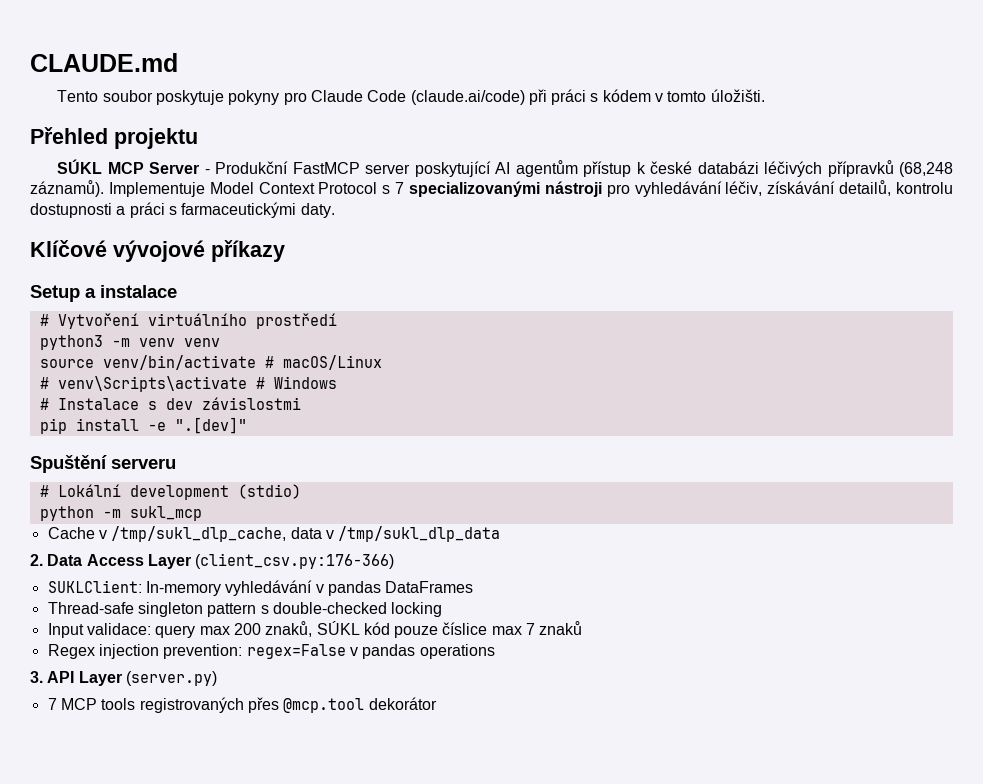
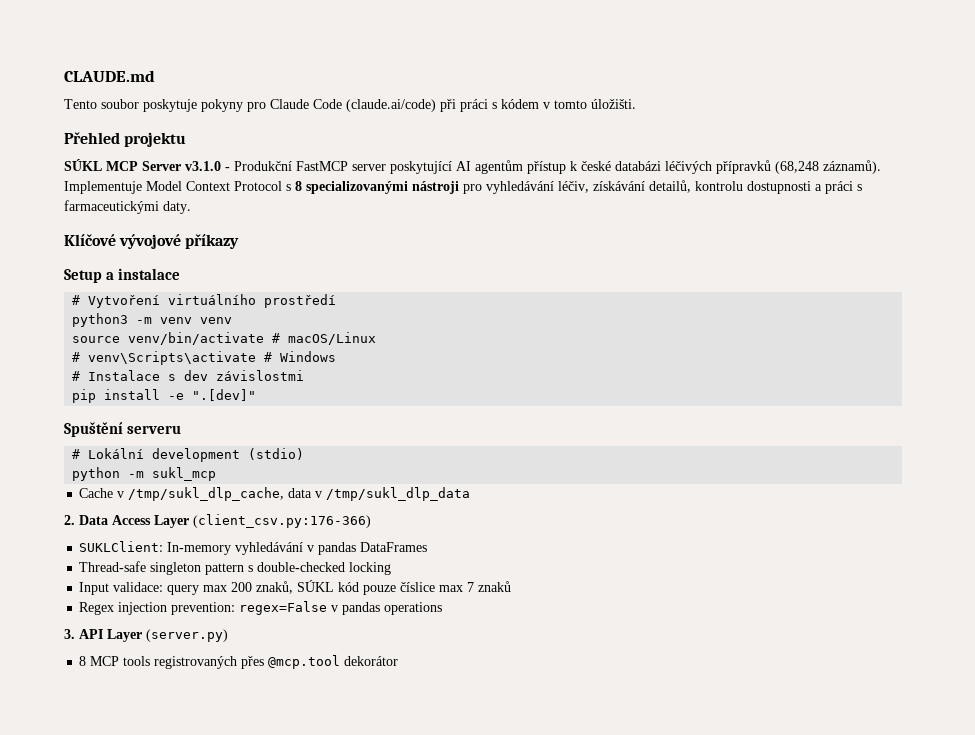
(200, 168) none -> [185,161,221,171] v3.1.0
[395,182,405,194] 7 -> [295,181,302,191] 8
[47,698,57,710] 7 -> [79,656,87,666] 8

